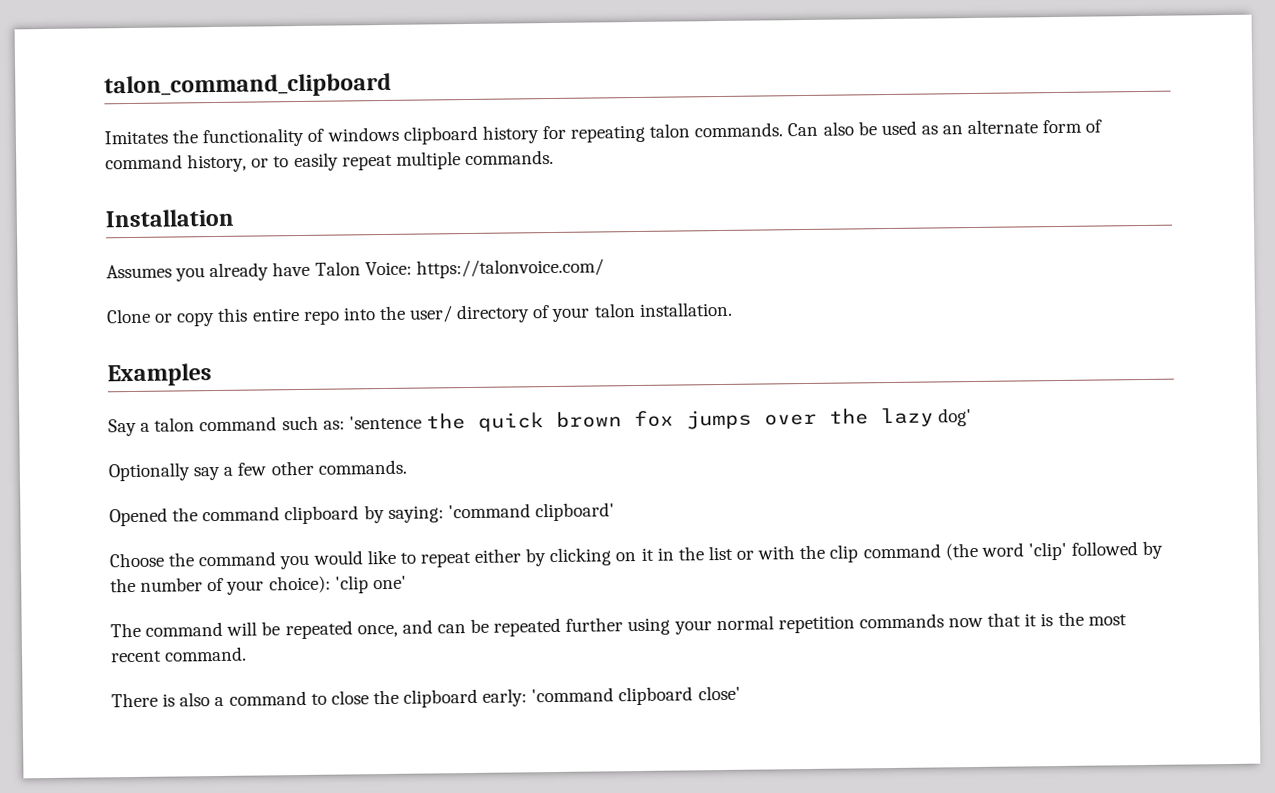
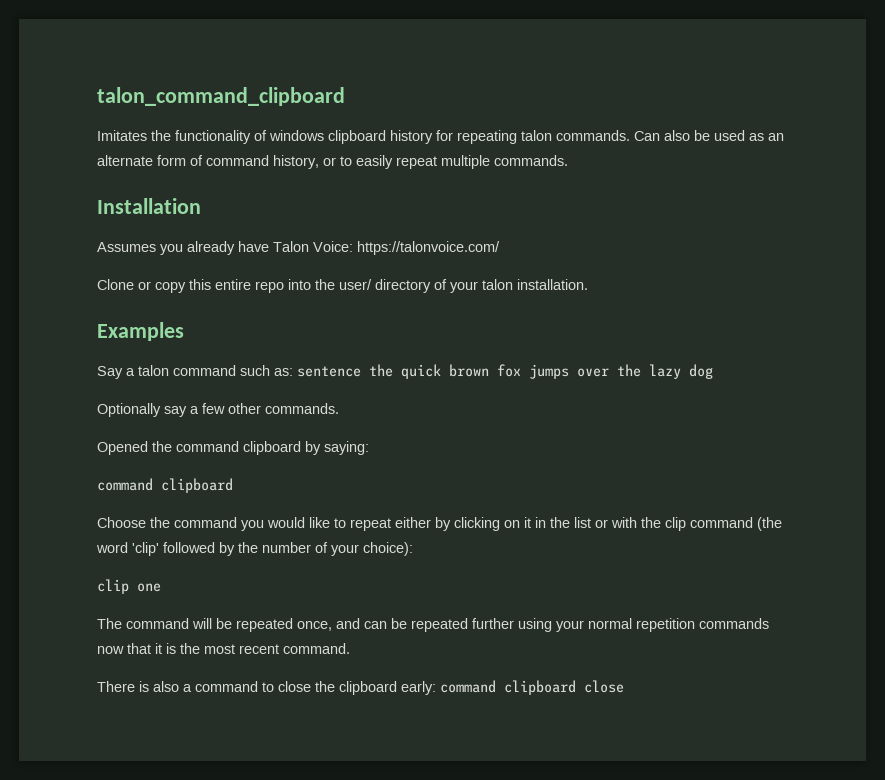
[348,415,422,430] 'sentence -> [297,366,361,377] sentence
[938,408,973,427] dog' -> [689,364,713,379] dog
[447,502,615,522] 'command clipboard' -> [97,478,233,493] // command clipboard
[334,575,407,594] 'clip one' -> [97,579,161,594] // clip one
[531,685,741,706] 'command clipboard close' -> [440,680,624,695] command clipboard close

